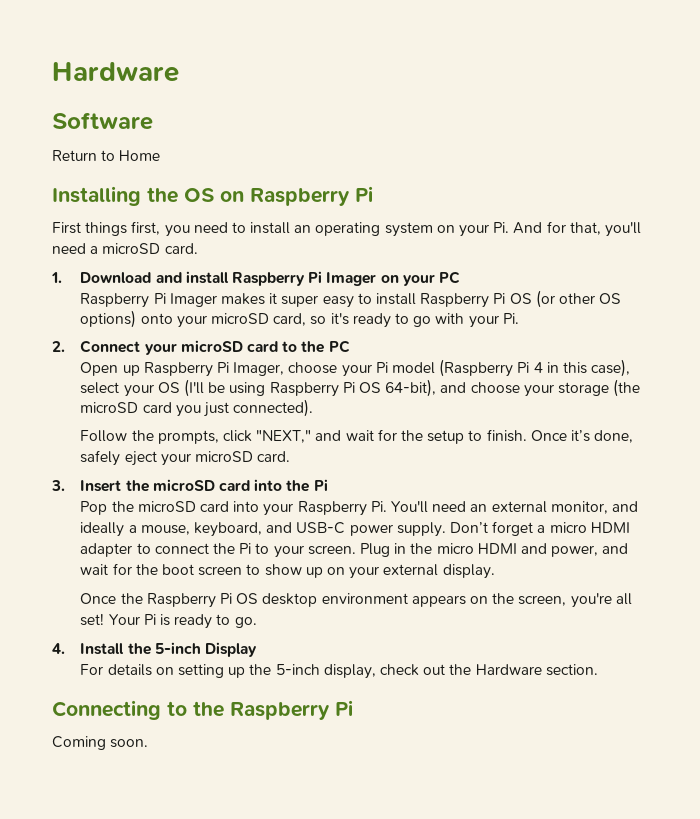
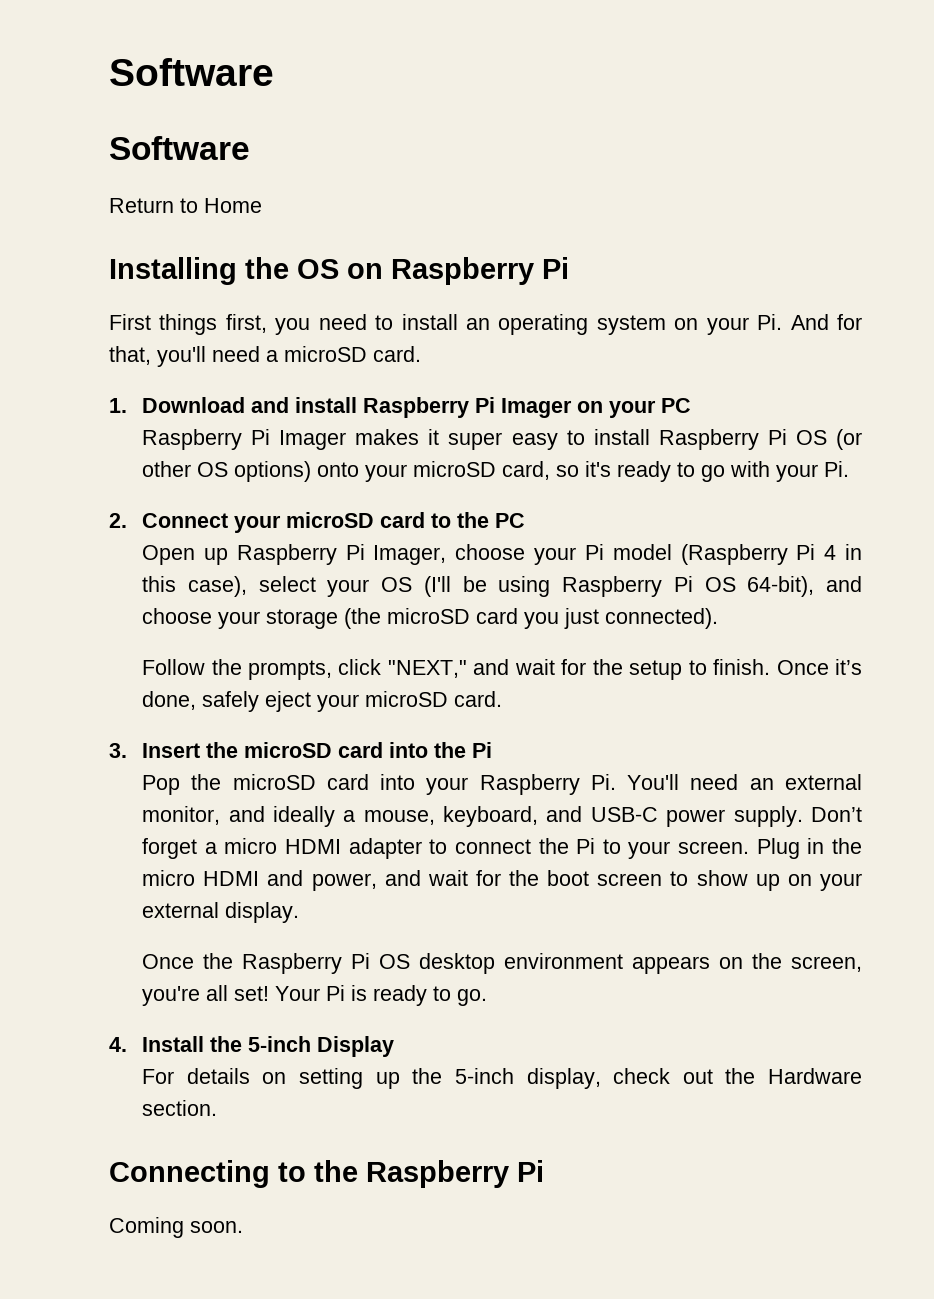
[52,62,179,82] Hardware -> [109,58,274,86] Software

